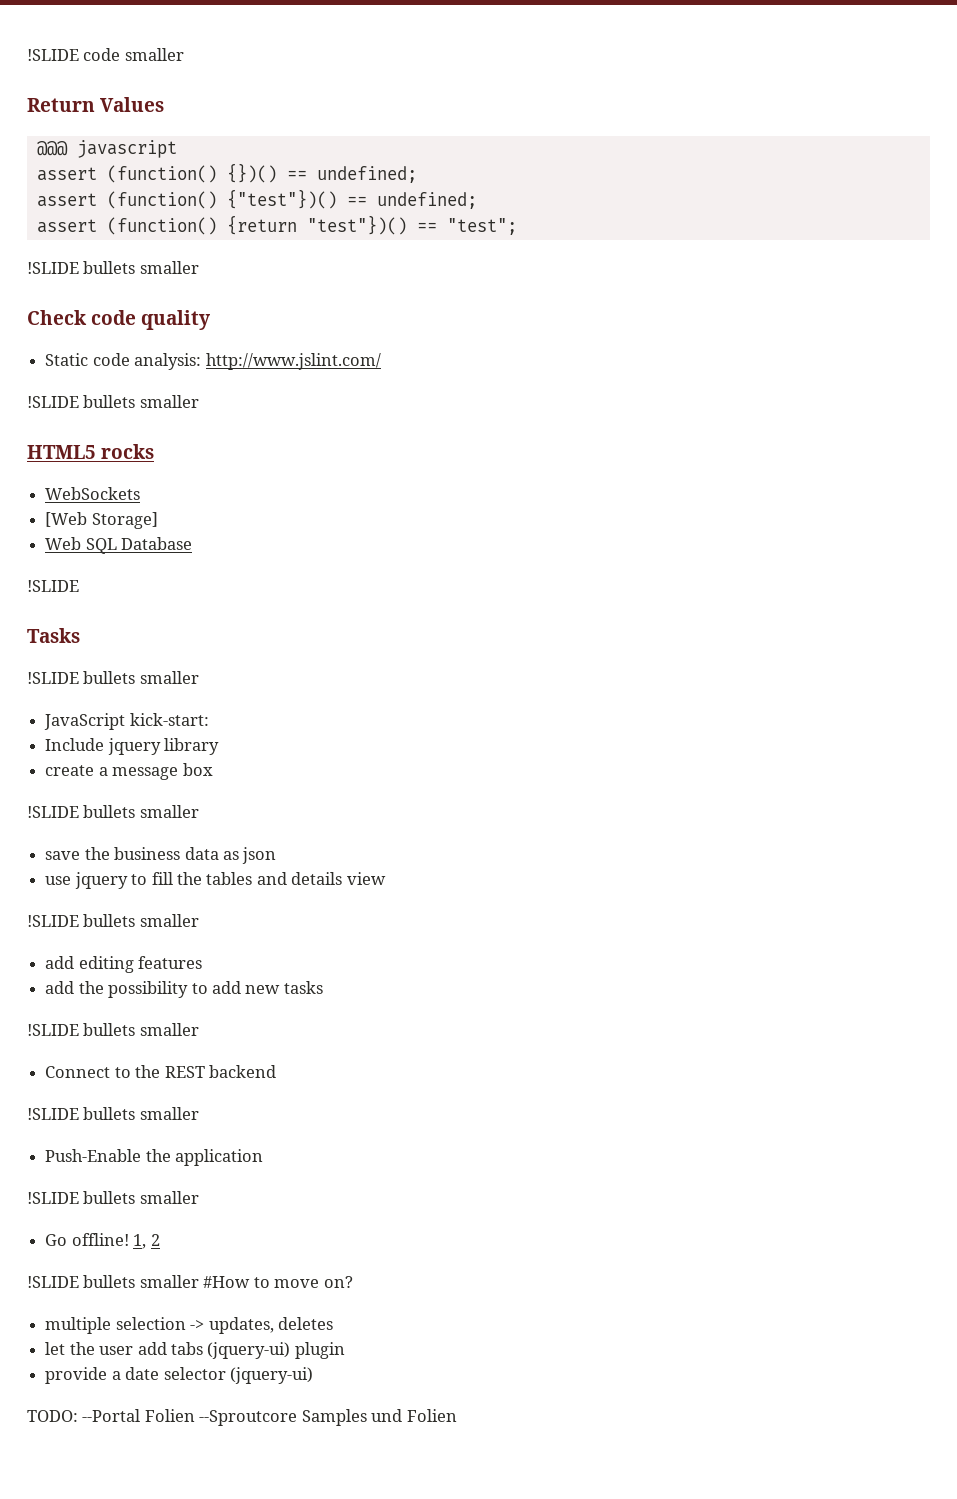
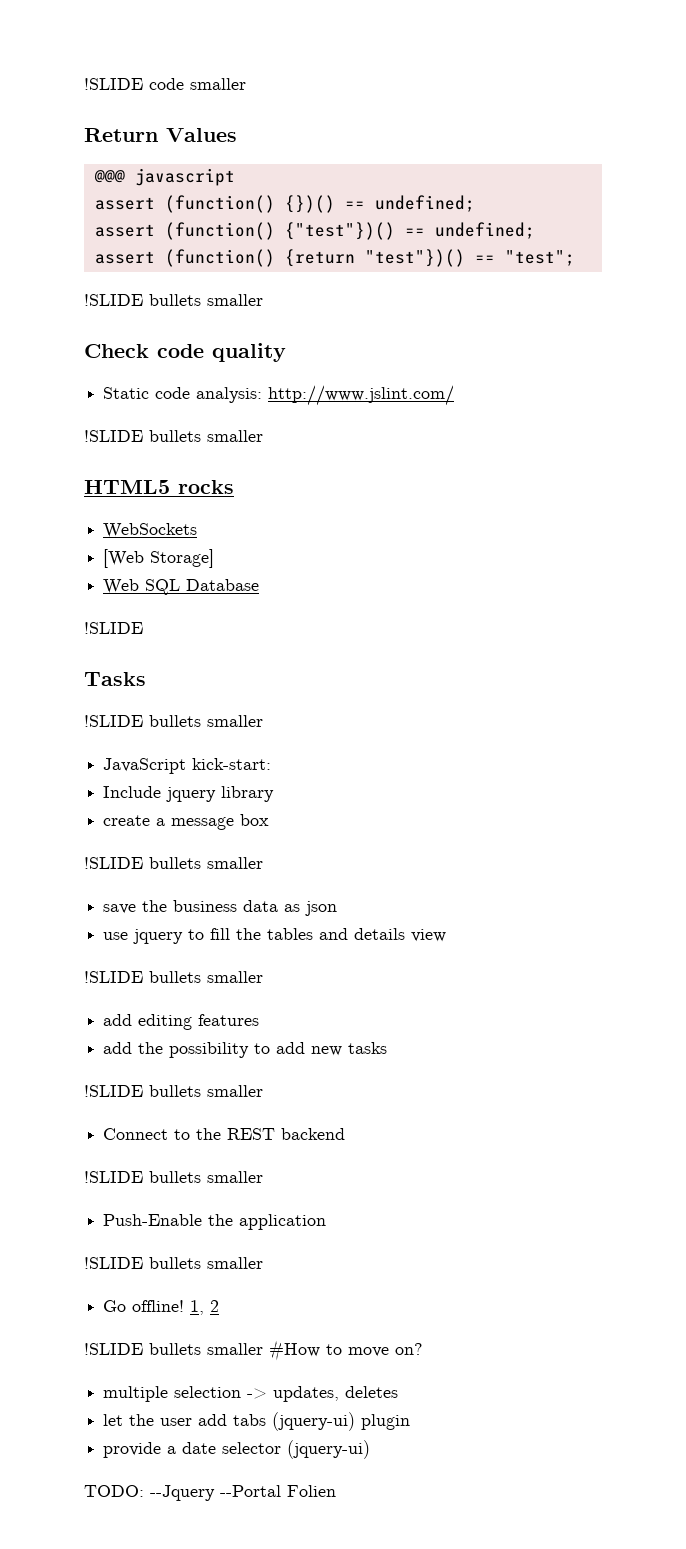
(78, 1416) none -> [150,1485,215,1501] --Jquery
[199,1409,457,1426] --Sproutcore Samples und Folien -> (336, 1491) none

